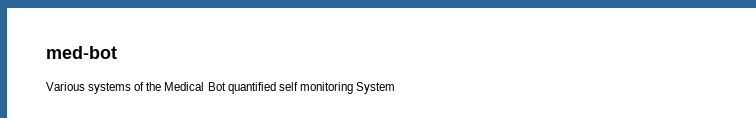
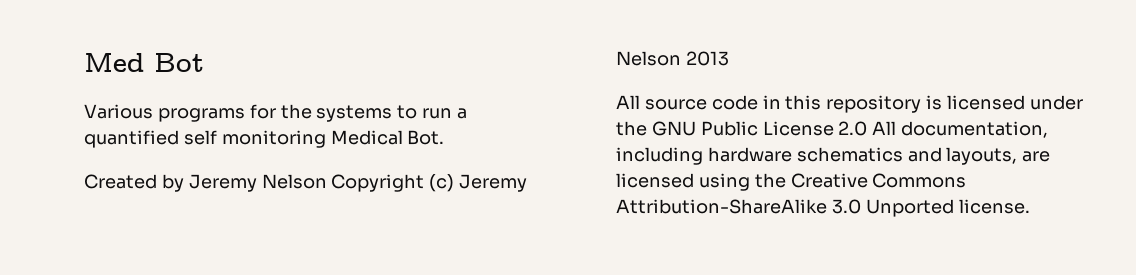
[46,46,117,59] med-bot -> [84,53,204,72] Med Bot
[88,82,395,94] systems of the Medical Bot quantified self monitoring System -> [157,104,468,122] [84,130,445,148] [84,174,528,192] [616,51,729,66] [616,95,1083,113] [616,121,1049,138] [616,147,1051,165] [616,173,967,191] [616,199,1030,217] programs for the systems to run a quantified self monitoring Medical Bot. // Created by Jeremy Nelson Copyright (c) Jeremy Nelson 2013 // All source code in this repository is licensed under the GNU Public License 2.0 All documentation, including hardware schematics and layouts, are licensed using the Creative Commons Attribution-ShareAlike 3.0 Unported license.

